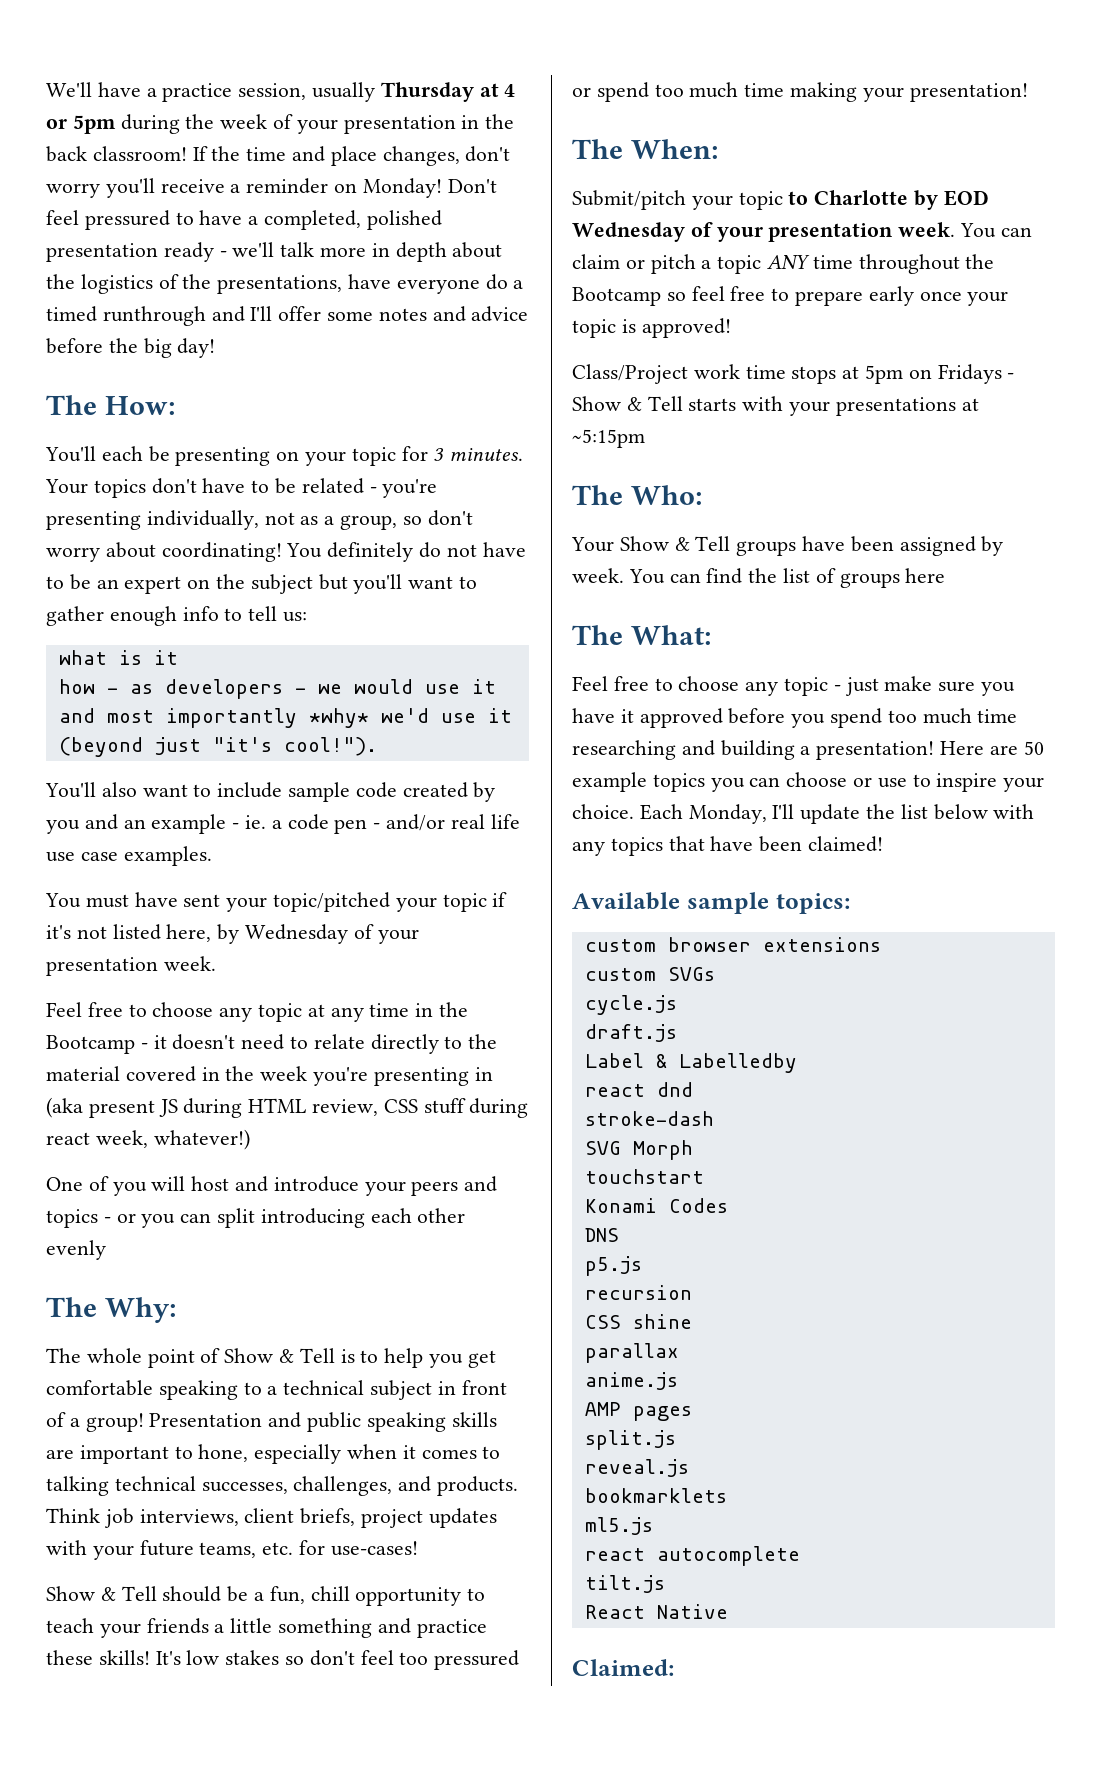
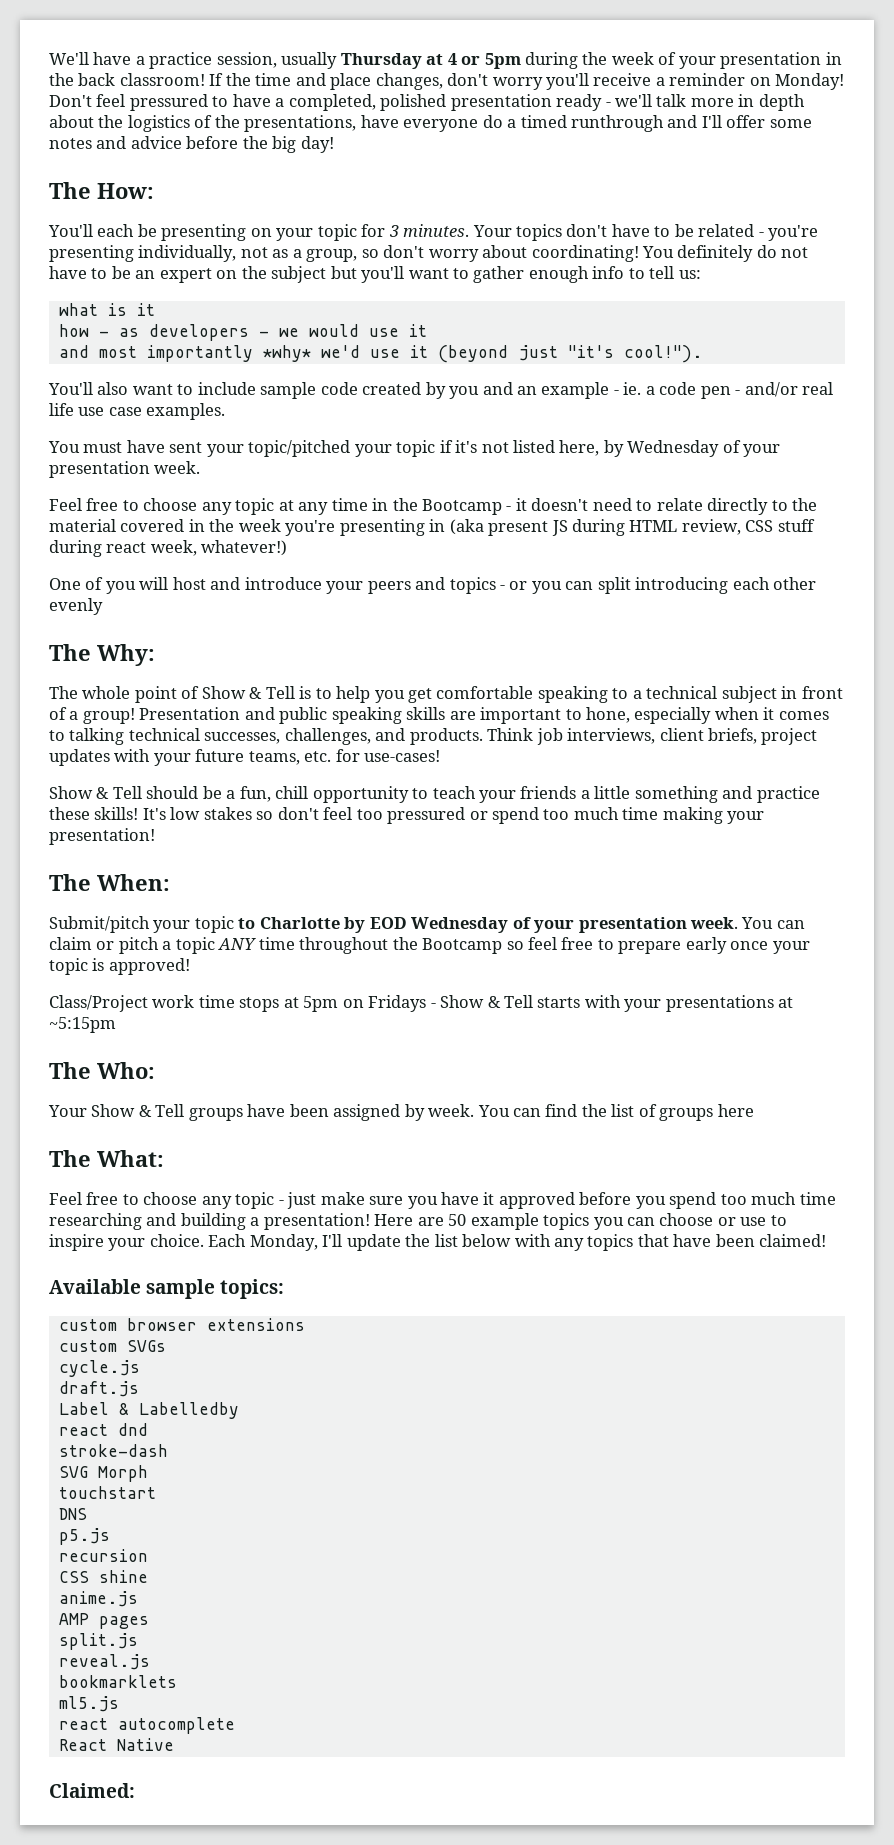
[584,1198,728,1213] // Konami Codes -> (156, 1492) none
[584,1343,679,1363] // parallax -> (148, 1576) none
[584,1575,665,1593] // tilt.js -> (235, 1725) none

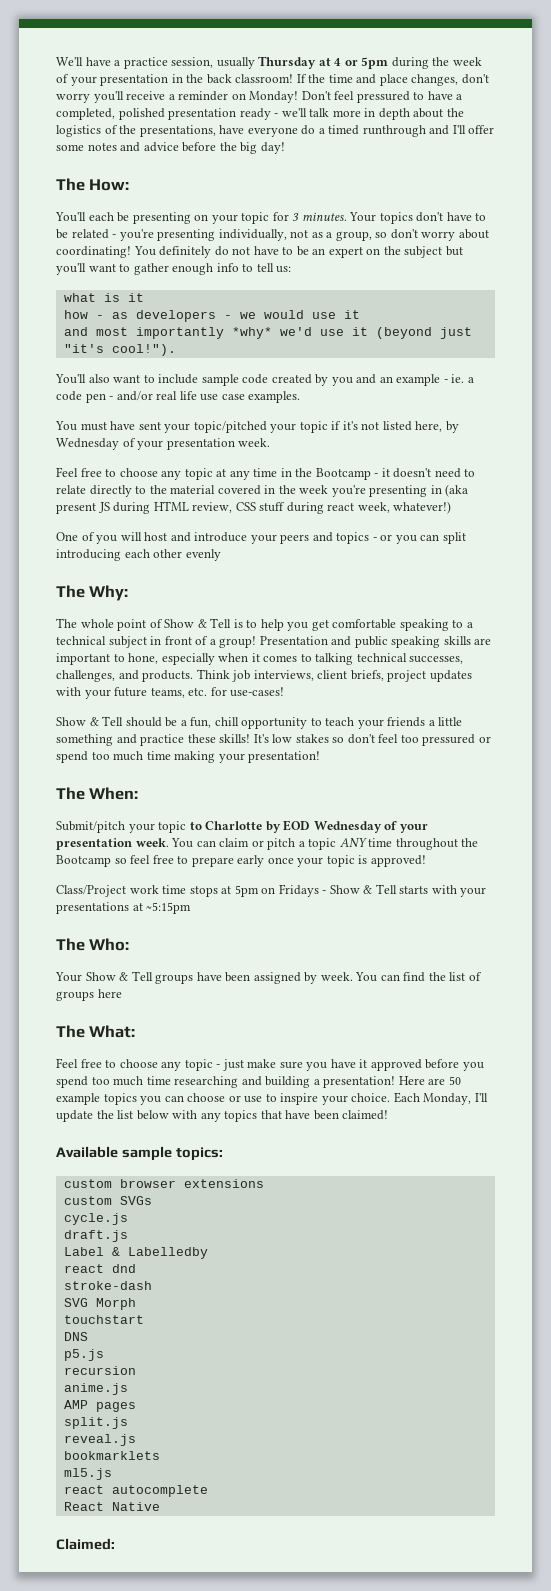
[58,1570,148,1583] // CSS shine -> (136, 1370) none

